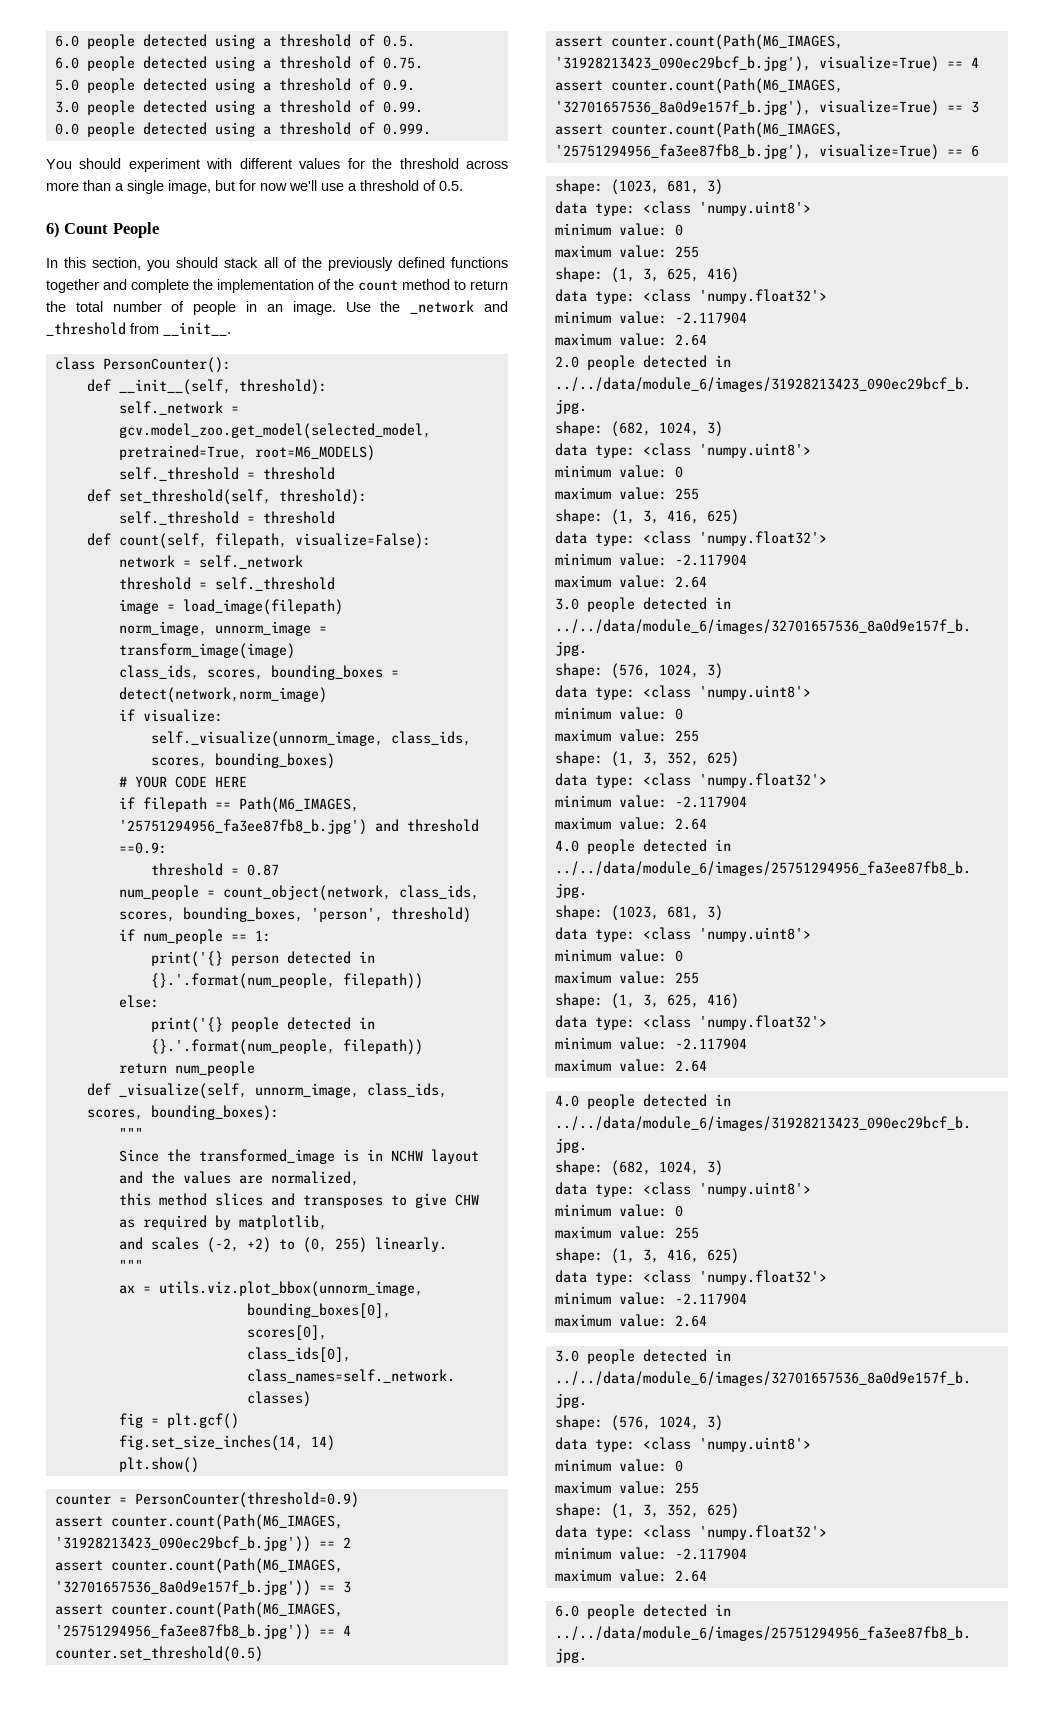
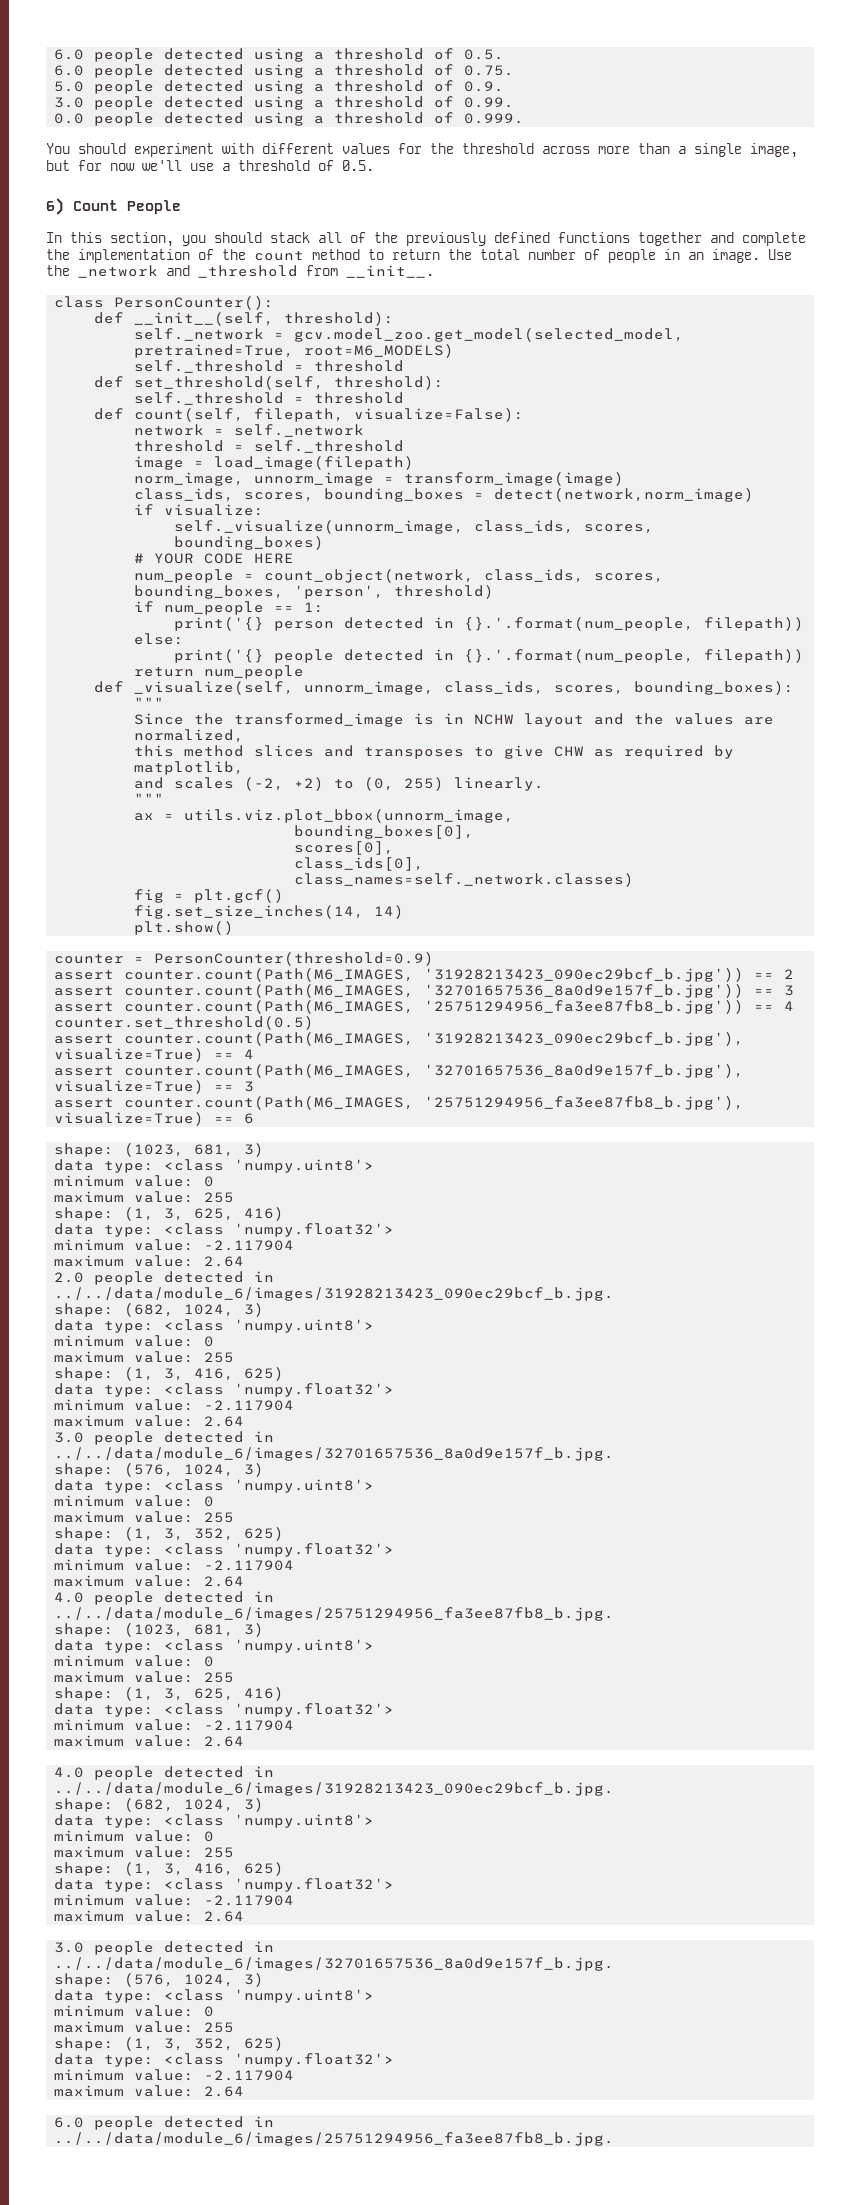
[118,797,359,813] [118,819,479,835] [118,842,167,854] [150,863,279,876] // if filepath == Path(M6_IMAGES, '25751294956_fa3ee87fb8_b.jpg') and threshold ==0.9: // threshold = 0.87 -> (295, 558) none

